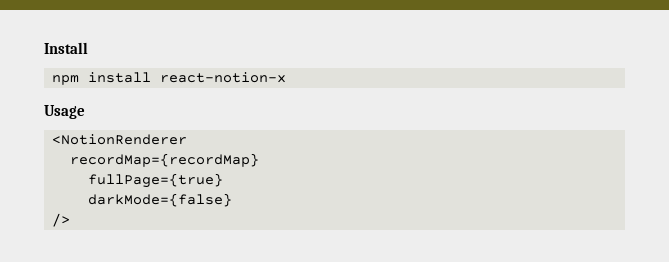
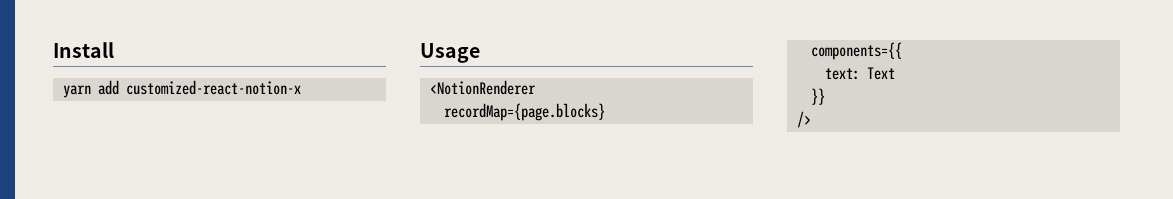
[51,72,286,85] npm install react-notion-x -> [62,80,301,98] yarn add customized-react-notion-x
[69,153,259,167] [87,173,223,188] [87,193,232,207] recordMap={recordMap} // fullPage={true} // darkMode={false} -> [443,103,605,121] [810,42,902,60] [824,67,895,80] [810,88,825,105] recordMap={page.blocks} // components={{ // text: Text // }}

